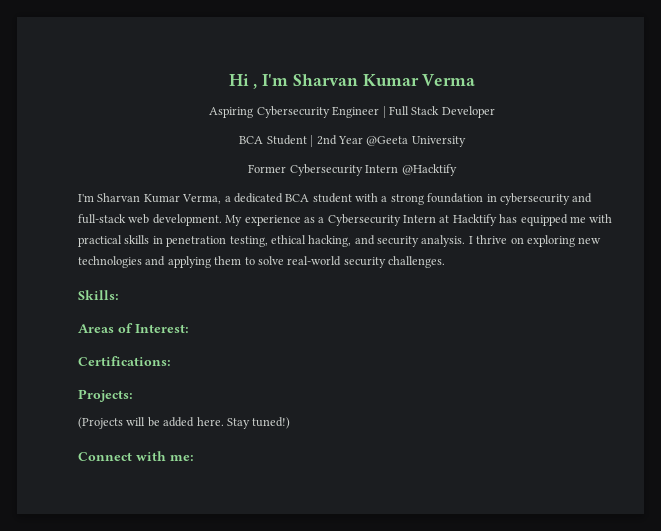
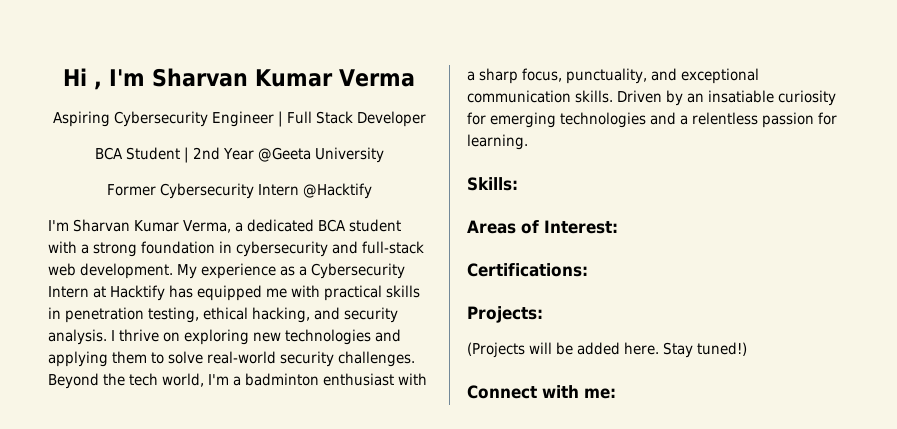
(445, 262) none -> [48,373,427,389] [467,68,759,84] [467,90,836,106] [467,112,837,128] [467,134,528,150] Beyond the tech world, I'm a badminton enthusiast with a sharp focus, punctuality, and exceptional communication skills. Driven by an insatiable curiosity for emerging technologies and a relentless passion for learning.

